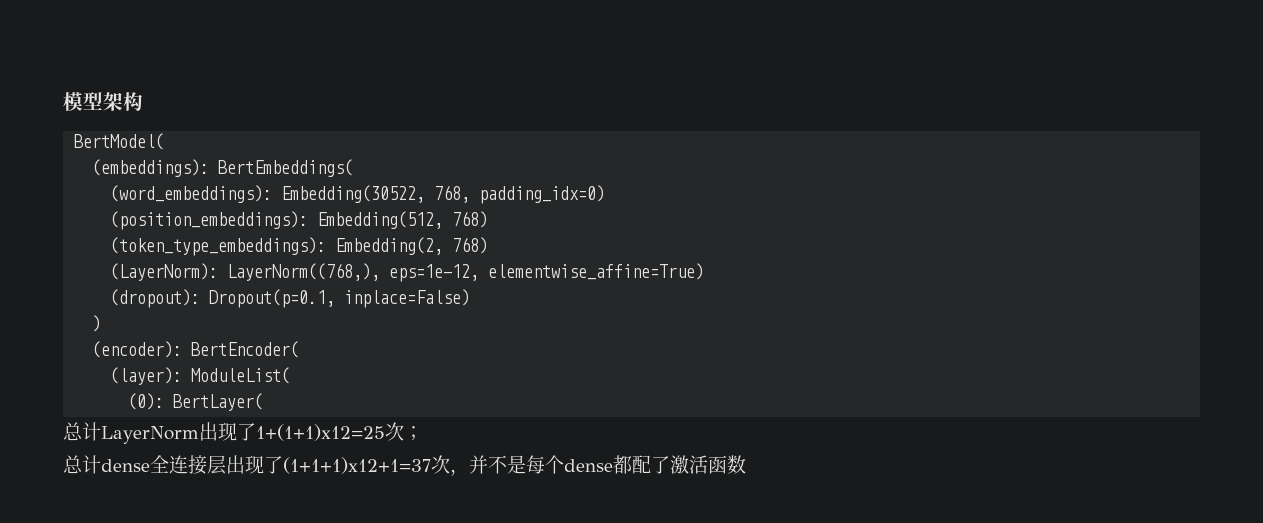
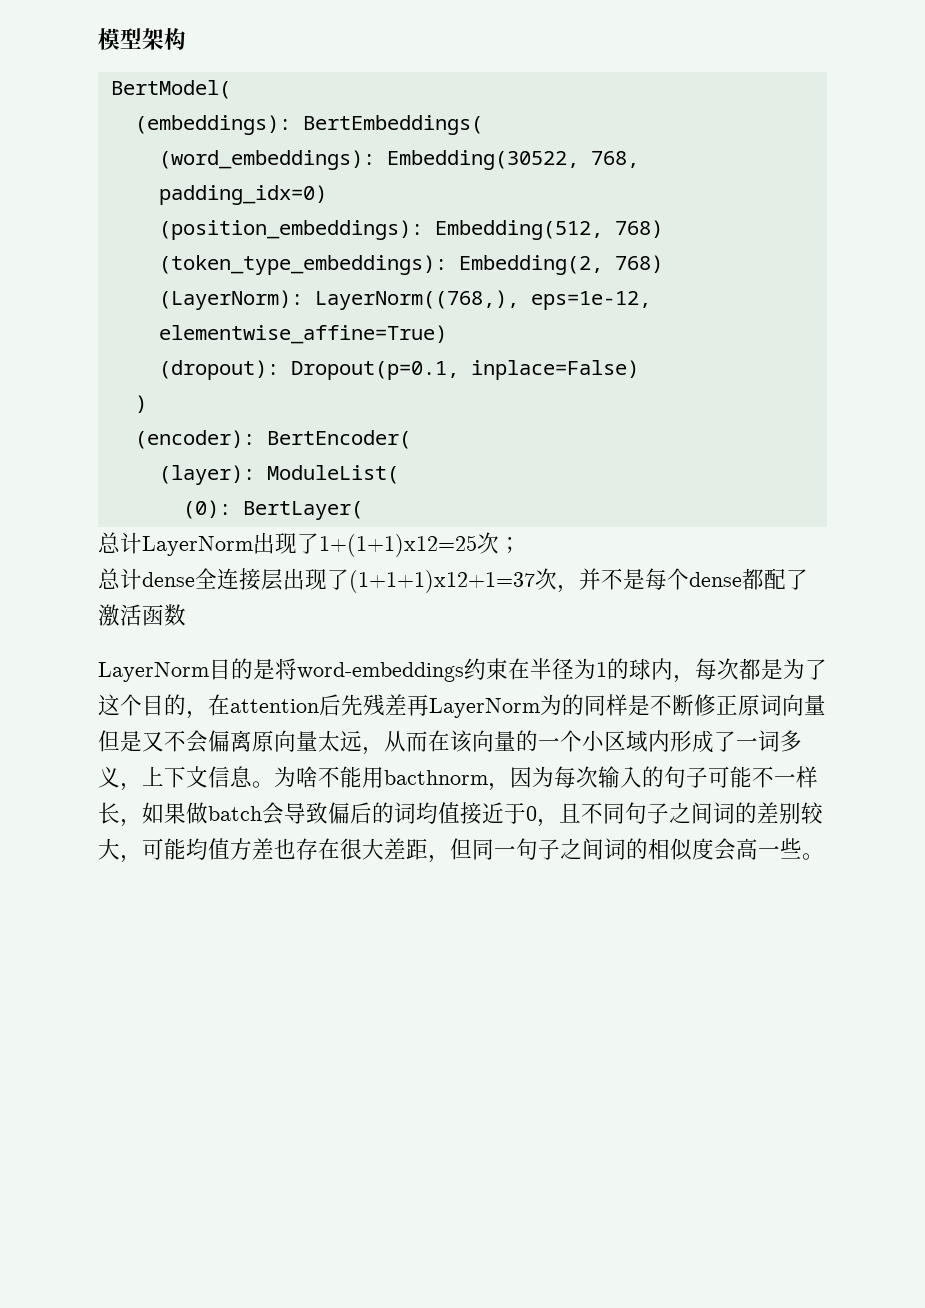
(746, 464) none -> [98,658,827,683] [98,694,826,719] [98,730,802,755] [98,766,818,791] [98,802,823,827] [98,838,824,863] // LayerNorm目的是将word-embeddings约束在半径为1的球内，每次都是为了这个目的，在attention后先残差再LayerNorm为的同样是不断修正原词向量但是又不会偏离原向量太远，从而在该向量的一个小区域内形成了一词多义，上下文信息。为啥不能用bacthnorm，因为每次输入的句子可能不一样长，如果做batch会导致偏后的词均值接近于0，且不同句子之间词的差别较大，可能均值方差也存在很大差距，但同一句子之间词的相似度会高一些。

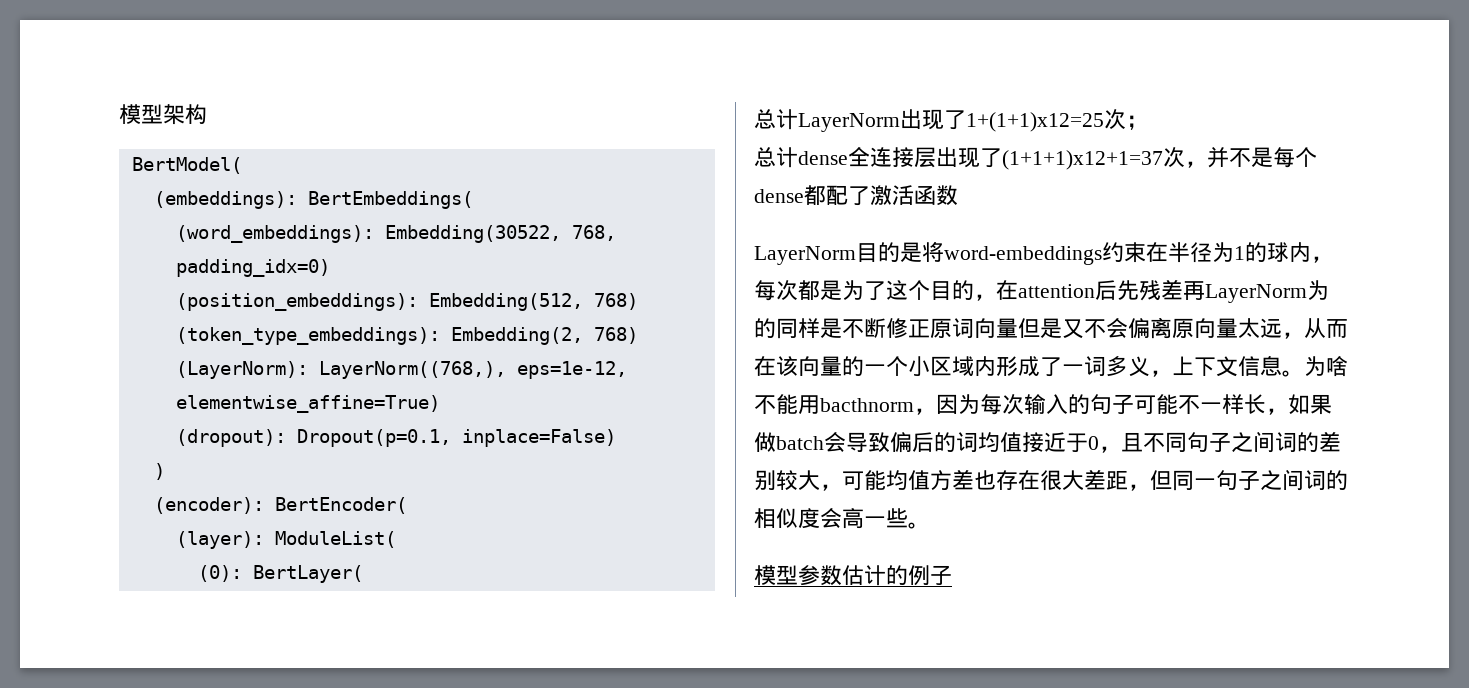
(824, 856) none -> [754,565,952,586] // 模型参数估计的例子

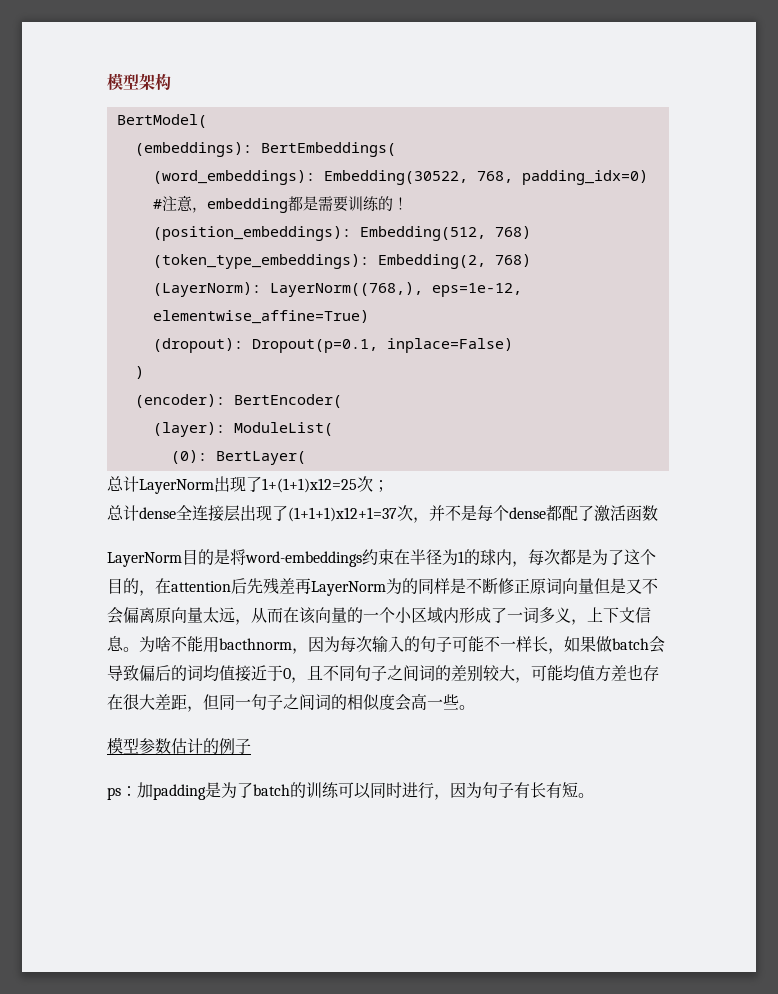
(330, 268) none -> [152,195,408,213] #注意，embedding都是需要训练的！
(952, 575) none -> [107,782,594,800] // ps：加padding是为了batch的训练可以同时进行，因为句子有长有短。

